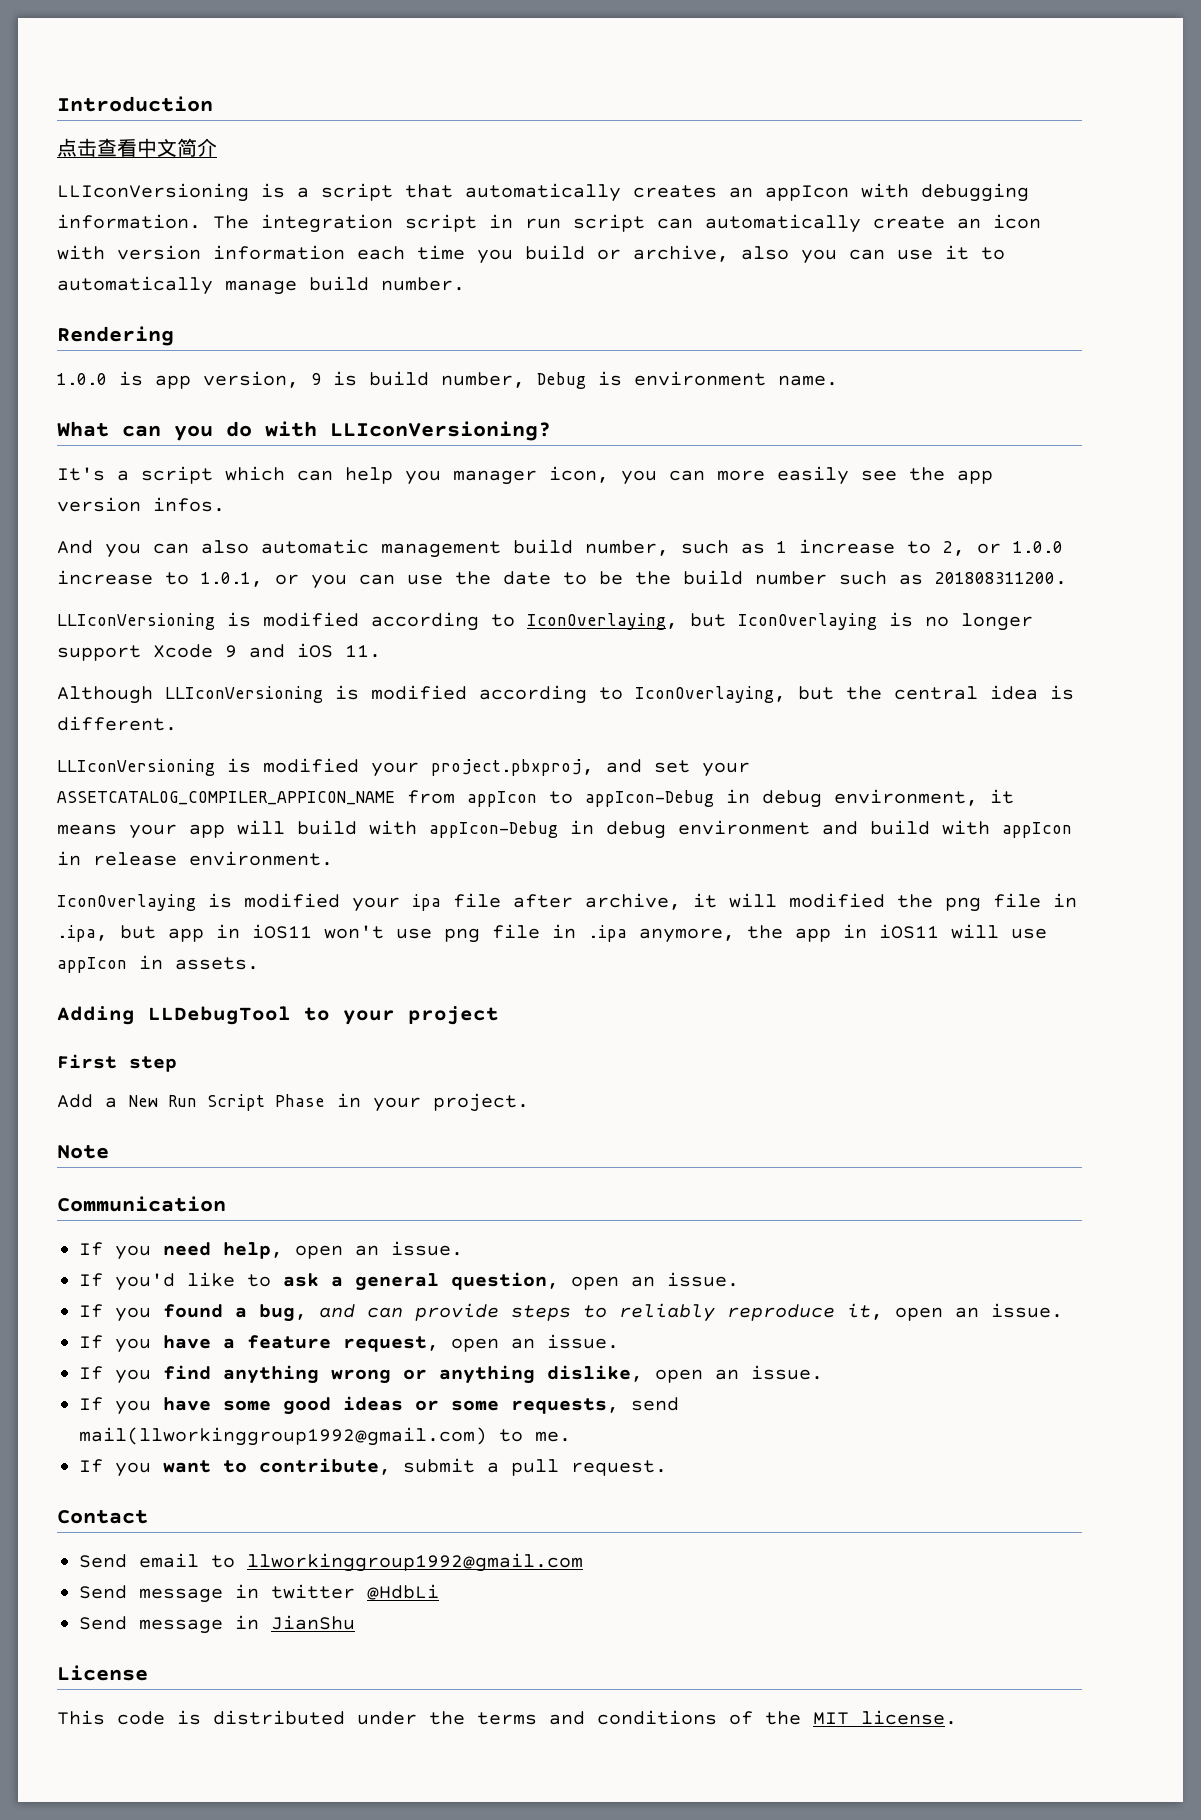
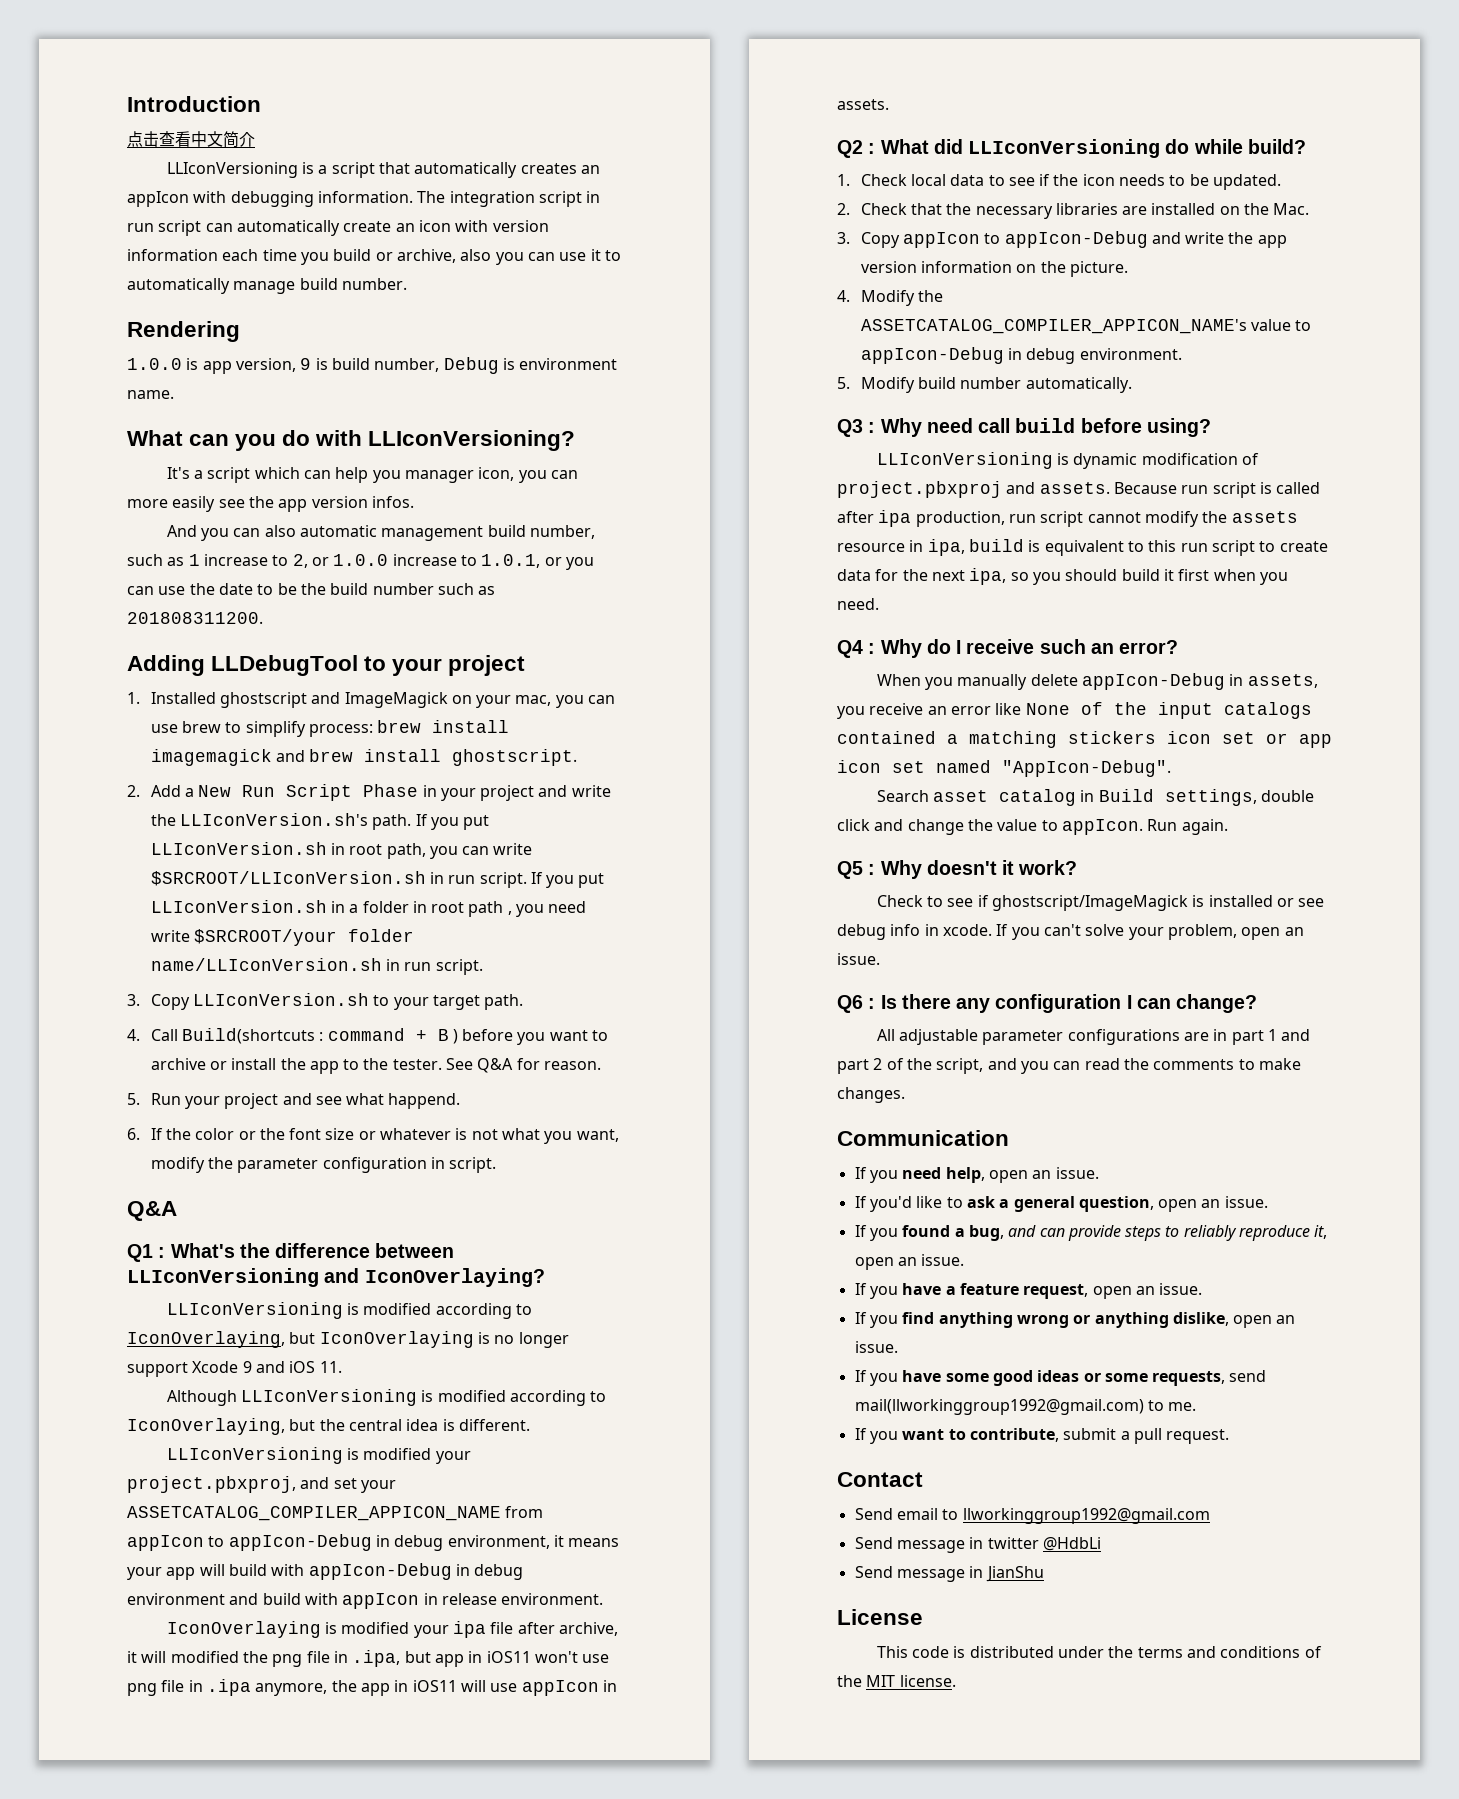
(1067, 578) none -> [127,655,526,676] [127,692,616,708] [150,720,510,737] [150,749,578,766] [127,784,611,801] [150,813,490,830] [150,842,533,859] [150,871,605,888] [150,900,587,917] [150,929,414,946] [150,958,483,975] [127,993,524,1010] [127,1028,609,1045] [150,1058,602,1074] [127,1093,461,1109] [127,1128,619,1144] [150,1157,497,1173] [127,1201,177,1221] [127,1243,455,1262] [127,1268,545,1287] // Adding LLDebugTool to your project // 1. Installed ghostscript and ImageMagick on your mac, you can use brew to simplify process: brew install imagemagick and brew install ghostscript. // 2. Add a New Run Script Phase in your project and write the LLIconVersion.sh's path. If you put LLIconVersion.sh in root path, you can write $SRCROOT/LLIconVersion.sh in run script. If you put LLIconVersion.sh in a folder in root path , you need write $SRCROOT/your folder name/LLIconVersion.sh in run script. // 3. Copy LLIconVersion.sh to your target path. // 4. Call Build(shortcuts : command + B ) before you want to archive or install the app to the tester. See Q&A for reason. // 5. Run your project and see what happend. // 6. If the color or the font size or whatever is not what you want, modify the parameter configuration in script. // Q&A // Q1 : What's the difference between LLIconVersioning and IconOverlaying?
[57,1006,499,1025] [57,1054,177,1072] [57,1093,529,1112] [57,1145,109,1159] Adding LLDebugTool to your project // First step // Add a New Run Script Phase in your project. // Note -> [837,139,1306,158] [837,174,1282,190] [837,203,1310,219] [837,231,1287,248] [860,261,1128,277] [837,290,943,306] [860,319,1312,334] [860,347,1182,364] [837,377,1132,393] [837,418,1211,437] [876,452,1260,469] [837,481,1321,498] [837,510,1298,527] [837,539,1328,556] [837,568,1288,585] [837,598,879,610] [837,639,1179,658] [876,673,1318,690] [837,702,1312,719] [837,731,1332,748] [837,760,1171,777] [876,789,1315,806] [837,819,1228,835] [837,860,1078,879] [876,895,1325,911] [837,924,1304,940] [837,953,880,965] [837,994,1258,1013] [876,1029,1311,1045] [837,1058,1301,1074] [837,1087,905,1103] Q2 : What did LLIconVersioning do while build? // 1. Check local data to see if the icon needs to be updated. // 2. Check that the necessary libraries are installed on the Mac. // 3. Copy appIcon to appIcon-Debug and write the app version information on the picture. // 4. Modify the ASSETCATALOG_COMPILER_APPICON_NAME's value to appIcon-Debug in debug environment. // 5. Modify build number automatically. // Q3 : Why need call build before using? // LLIconVersioning is dynamic modification of project.pbxproj and assets. Because run script is called after ipa production, run script cannot modify the assets resource in ipa, build is equivalent to this run script to create data for the next ipa, so you should build it first when you need. // Q4 : Why do I receive such an error? // When you manually delete appIcon-Debug in assets, you receive an error like None of the input catalogs contained a matching stickers icon set or app icon set named "AppIcon-Debug". // Search asset catalog in Build settings, double click and change the value to appIcon. Run again. // Q5 : Why doesn't it work? // Check to see if ghostscript/ImageMagick is installed or see debug info in xcode. If you can't solve your problem, open an issue. // Q6 : Is there any configuration I can change? // All adjustable parameter configurations are in part 1 and part 2 of the script, and you can read the comments to make changes.

